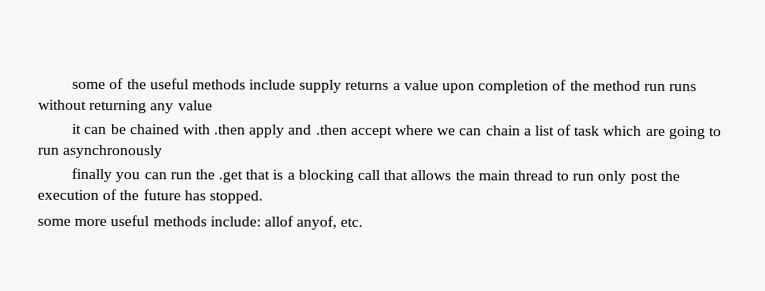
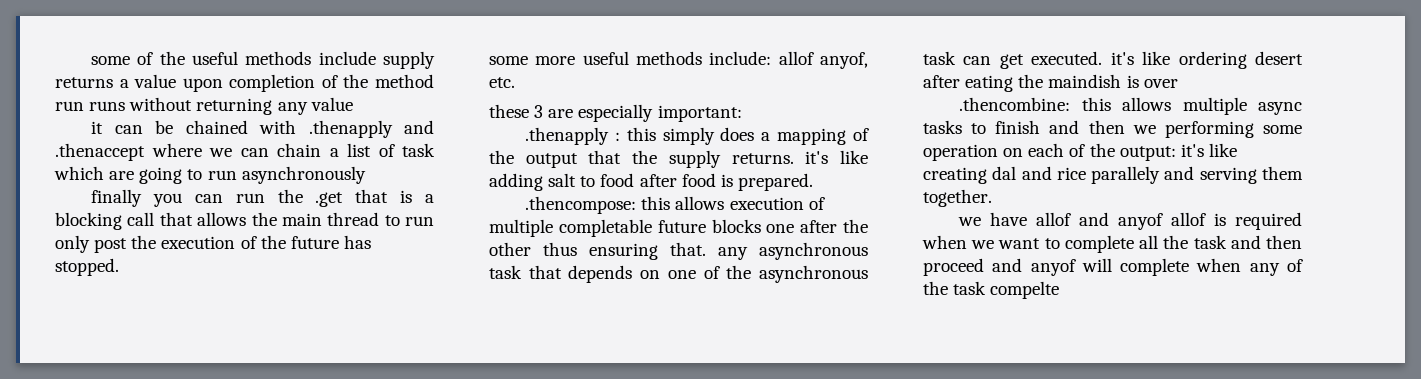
[214,124,393,139] .then apply and .then accept -> [308,120,434,138] [55,143,145,161] .thenapply and .thenaccept
(364, 222) none -> [489,104,742,122] [525,127,869,145] [489,150,868,168] [489,173,813,191] [525,196,825,214] [489,219,868,237] [489,242,868,260] [489,265,868,283] [923,51,1303,69] [923,74,1178,92] [959,97,1302,115] [923,120,1302,138] [923,143,1237,161] [923,166,1303,184] [923,189,992,207] [958,212,1302,230] [922,235,1302,253] [923,258,1303,276] [923,281,1060,299] // these 3 are especially important: // .thenapply : this simply does a mapping of the output that the supply returns. it's like adding salt to food after food is prepared. // .thencompose: this allows execution of multiple completable future blocks one after the other thus ensuring that. any asynchronous task that depends on one of the asynchronous task can get executed. it's like ordering desert after eating the maindish is over // .thencombine: this allows multiple async tasks to finish and then we performing some operation on each of the output: it's like creating dal and rice parallely and serving them together. // we have allof and anyof allof is required when we want to complete all the task and then proceed and anyof will complete when any of the task compelte

